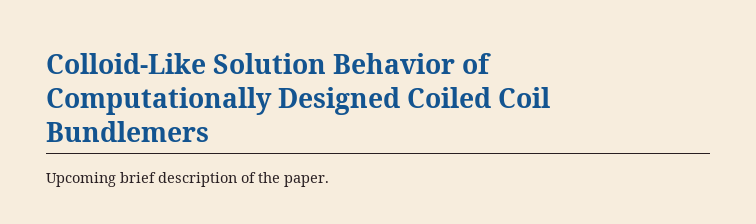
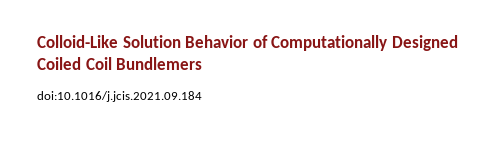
[46,172,329,187] Upcoming brief description of the paper. -> [37,91,202,102] doi:10.1016/j.jcis.2021.09.184

